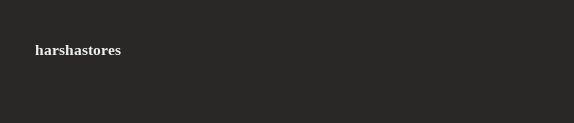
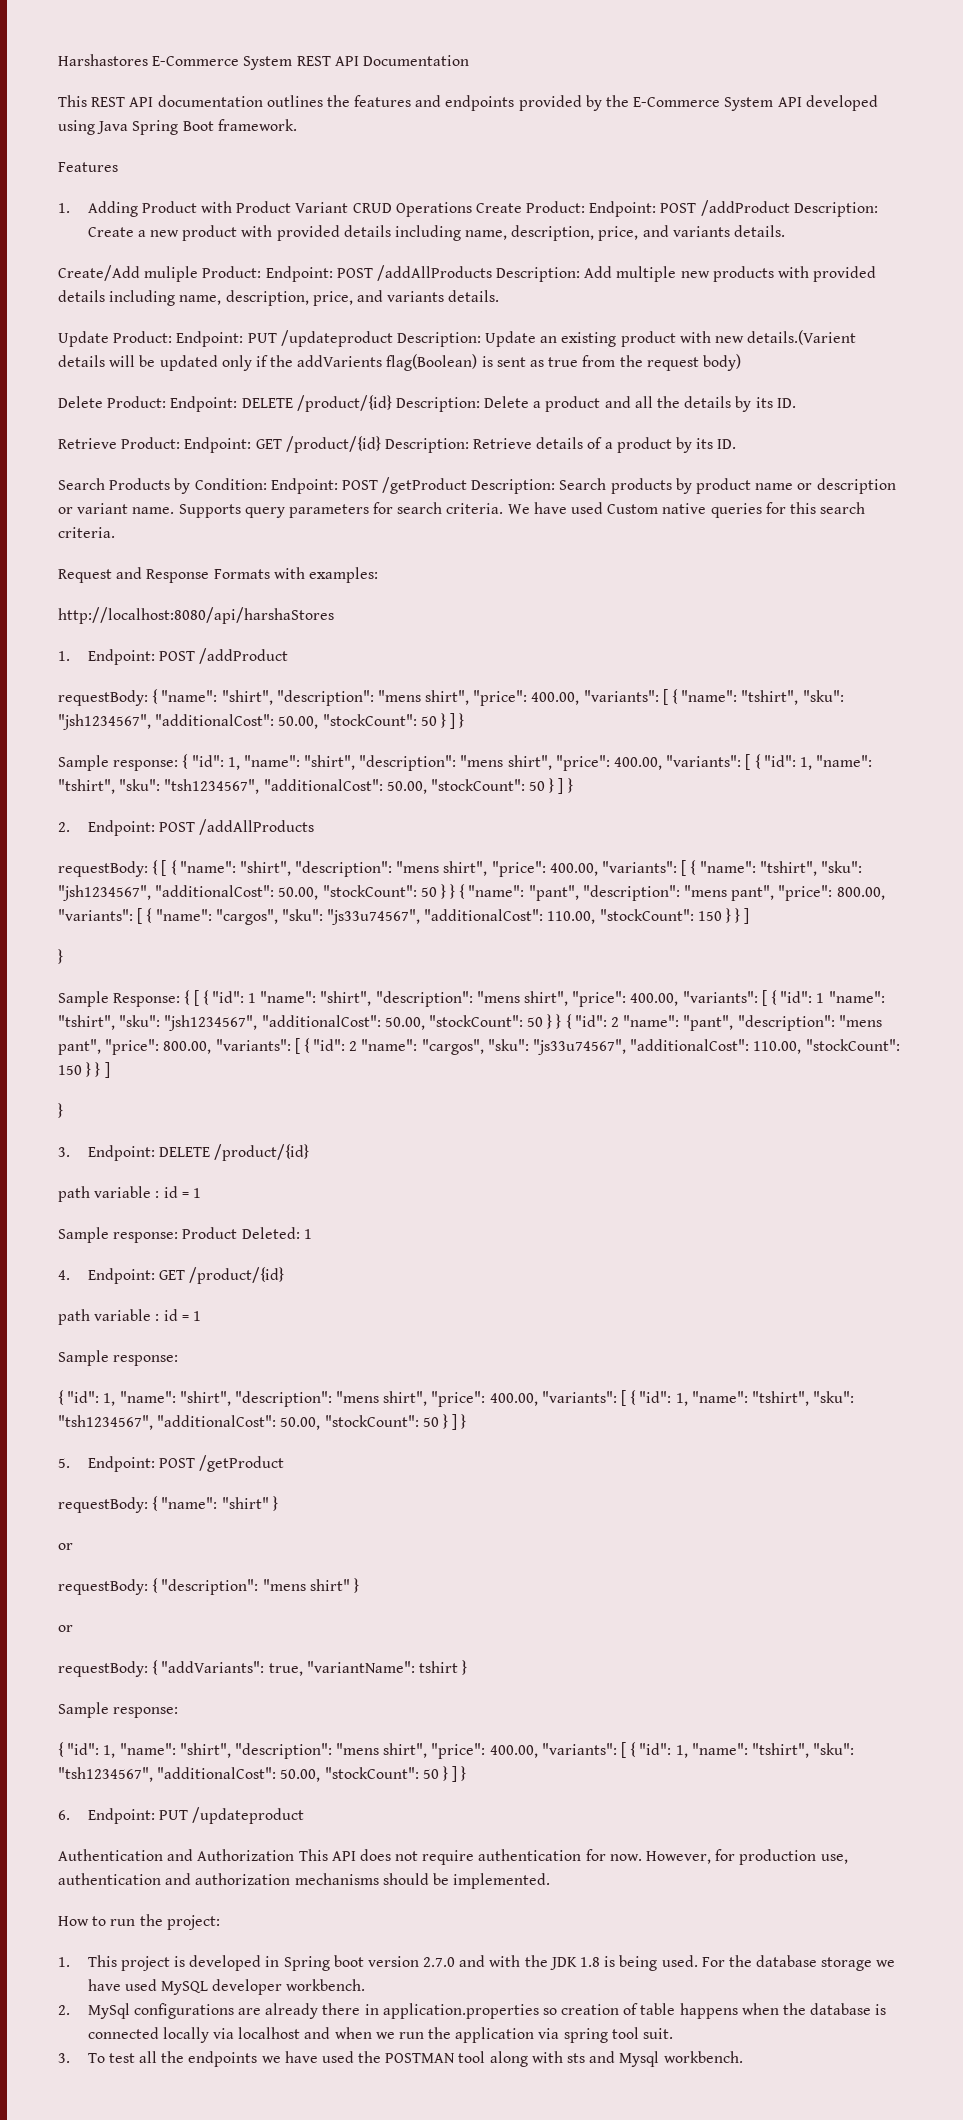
[35,45,121,55] harshastores -> [58,54,469,70] [58,95,878,111] [58,119,297,135] [58,162,118,172] [58,200,878,217] [87,225,786,241] [58,265,877,282] [58,290,500,306] [58,330,857,347] [58,354,741,371] [58,395,796,412] [58,436,737,453] [58,477,896,494] [58,502,866,518] [58,527,115,538] [58,567,378,583] [58,607,334,624] [58,648,288,665] [58,689,844,706] [58,713,465,730] [58,754,873,771] [58,778,573,794] [58,819,314,836] [58,860,862,877] [58,884,885,901] [58,908,750,925] [58,949,63,964] [58,990,885,1007] [58,1014,882,1031] [58,1038,900,1055] [58,1062,110,1078] [58,1103,63,1118] [58,1144,309,1161] [58,1186,201,1202] [58,1227,312,1243] [58,1267,284,1284] [58,1309,201,1325] [58,1350,179,1366] [58,1390,855,1407] [58,1414,467,1430] [58,1455,284,1472] [58,1496,278,1513] [58,1543,73,1550] [58,1578,359,1595] [58,1625,73,1632] [58,1660,468,1677] [58,1702,179,1718] [58,1742,855,1759] [58,1766,467,1782] [58,1807,304,1824] [58,1849,848,1865] [58,1873,551,1889] [58,1914,220,1930] [58,1955,896,1971] [87,1979,366,1995] [58,2003,887,2019] [87,2027,674,2043] [58,2051,743,2067] Harshastores E-Commerce System REST API Documentation // This REST API documentation outlines the features and endpoints provided by the E-Commerce System API developed using Java Spring Boot framework. // Features // 1. Adding Product with Product Variant CRUD Operations Create Product: Endpoint: POST /addProduct Description: Create a new product with provided details including name, description, price, and variants details. // Create/Add muliple Product: Endpoint: POST /addAllProducts Description: Add multiple new products with provided details including name, description, price, and variants details. // Update Product: Endpoint: PUT /updateproduct Description: Update an existing product with new details.(Varient details will be updated only if the addVarients flag(Boolean) is sent as true from the request body) // Delete Product: Endpoint: DELETE /product/{id} Description: Delete a product and all the details by its ID. // Retrieve Product: Endpoint: GET /product/{id} Description: Retrieve details of a product by its ID. // Search Products by Condition: Endpoint: POST /getProduct Description: Search products by product name or description or variant name. Supports query parameters for search criteria. We have used Custom native queries for this search criteria. // Request and Response Formats with examples: // http://localhost:8080/api/harshaStores // 1. Endpoint: POST /addProduct // requestBody: { "name": "shirt", "description": "mens shirt", "price": 400.00, "variants": [ { "name": "tshirt", "sku": "jsh1234567", "additionalCost": 50.00, "stockCount": 50 } ] } // Sample response: { "id": 1, "name": "shirt", "description": "mens shirt", "price": 400.00, "variants": [ { "id": 1, "name": "tshirt", "sku": "tsh1234567", "additionalCost": 50.00, "stockCount": 50 } ] } // 2. Endpoint: POST /addAllProducts // requestBody: { [ { "name": "shirt", "description": "mens shirt", "price": 400.00, "variants": [ { "name": "tshirt", "sku": "jsh1234567", "additionalCost": 50.00, "stockCount": 50 } } { "name": "pant", "description": "mens pant", "price": 800.00, "variants": [ { "name": "cargos", "sku": "js33u74567", "additionalCost": 110.00, "stockCount": 150 } } ] // } // Sample Response: { [ { "id": 1 "name": "shirt", "description": "mens shirt", "price": 400.00, "variants": [ { "id": 1 "name": "tshirt", "sku": "jsh1234567", "additionalCost": 50.00, "stockCount": 50 } } { "id": 2 "name": "pant", "description": "mens pant", "price": 800.00, "variants": [ { "id": 2 "name": "cargos", "sku": "js33u74567", "additionalCost": 110.00, "stockCount": 150 } } ] // } // 3. Endpoint: DELETE /product/{id} // path variable : id = 1 // Sample response: Product Deleted: 1 // 4. Endpoint: GET /product/{id} // path variable : id = 1 // Sample response: // { "id": 1, "name": "shirt", "description": "mens shirt", "price": 400.00, "variants": [ { "id": 1, "name": "tshirt", "sku": "tsh1234567", "additionalCost": 50.00, "stockCount": 50 } ] } // 5. Endpoint: POST /getProduct // requestBody: { "name": "shirt" } // or // requestBody: { "description": "mens shirt" } // or // requestBody: { "addVariants": true, "variantName": tshirt } // Sample response: // { "id": 1, "name": "shirt", "description": "mens shirt", "price": 400.00, "variants": [ { "id": 1, "name": "tshirt", "sku": "tsh1234567", "additionalCost": 50.00, "stockCount": 50 } ] } // 6. Endpoint: PUT /updateproduct // Authentication and Authorization This API does not require authentication for now. However, for production use, authentication and authorization mechanisms should be implemented. // How to run the project: // 1. This project is developed in Spring boot version 2.7.0 and with the JDK 1.8 is being used. For the database storage we have used MySQL developer workbench. // 2. MySql configurations are already there in application.properties so creation of table happens when the database is connected locally via localhost and when we run the application via spring tool suit. // 3. To test all the endpoints we have used the POSTMAN tool along with sts and Mysql workbench.

